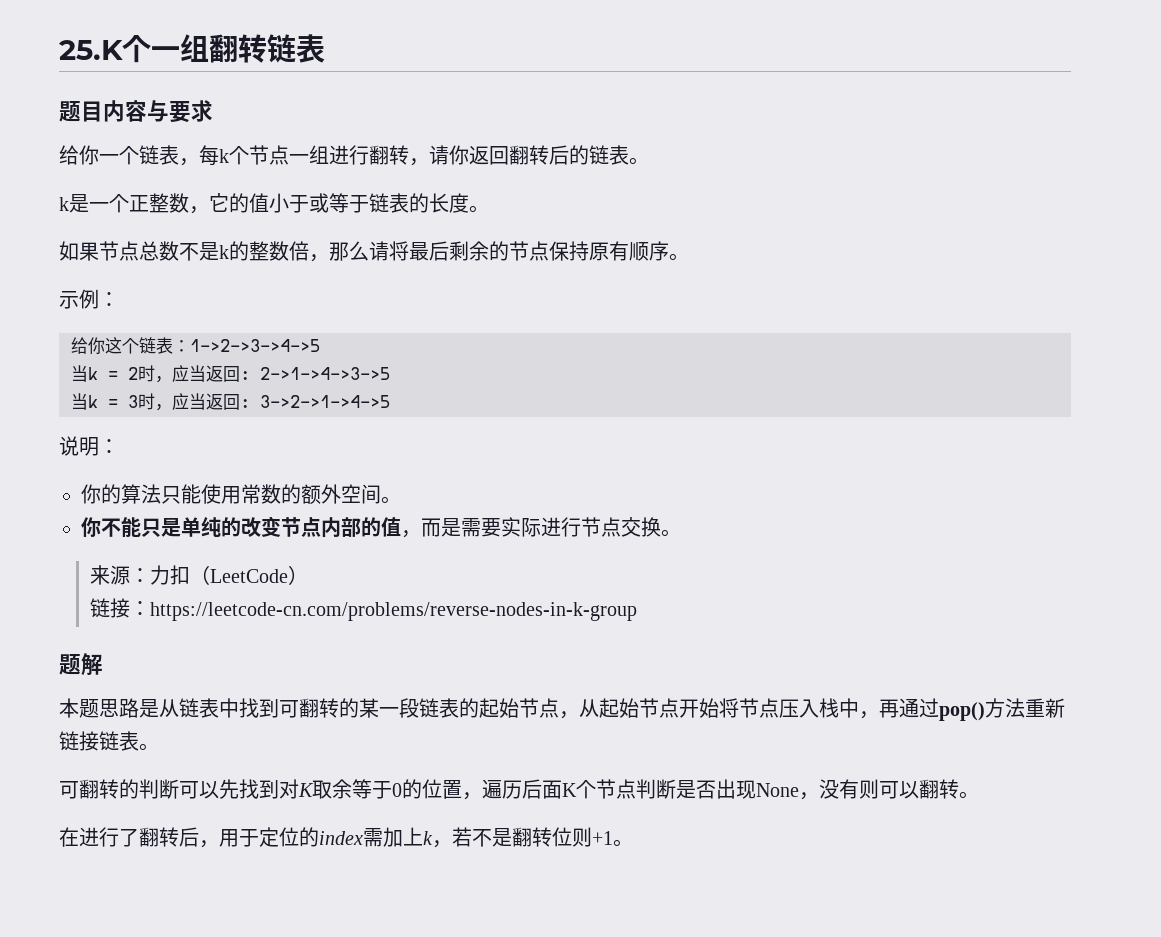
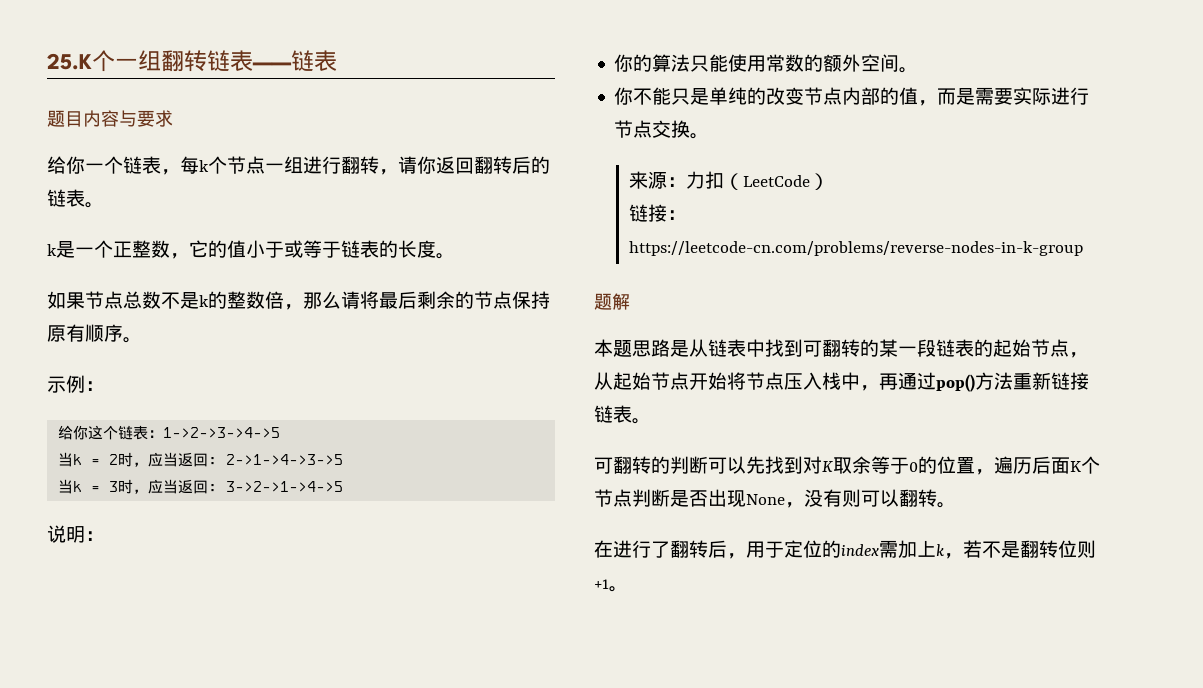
(325, 48) none -> [252,50,337,71] ——链表

